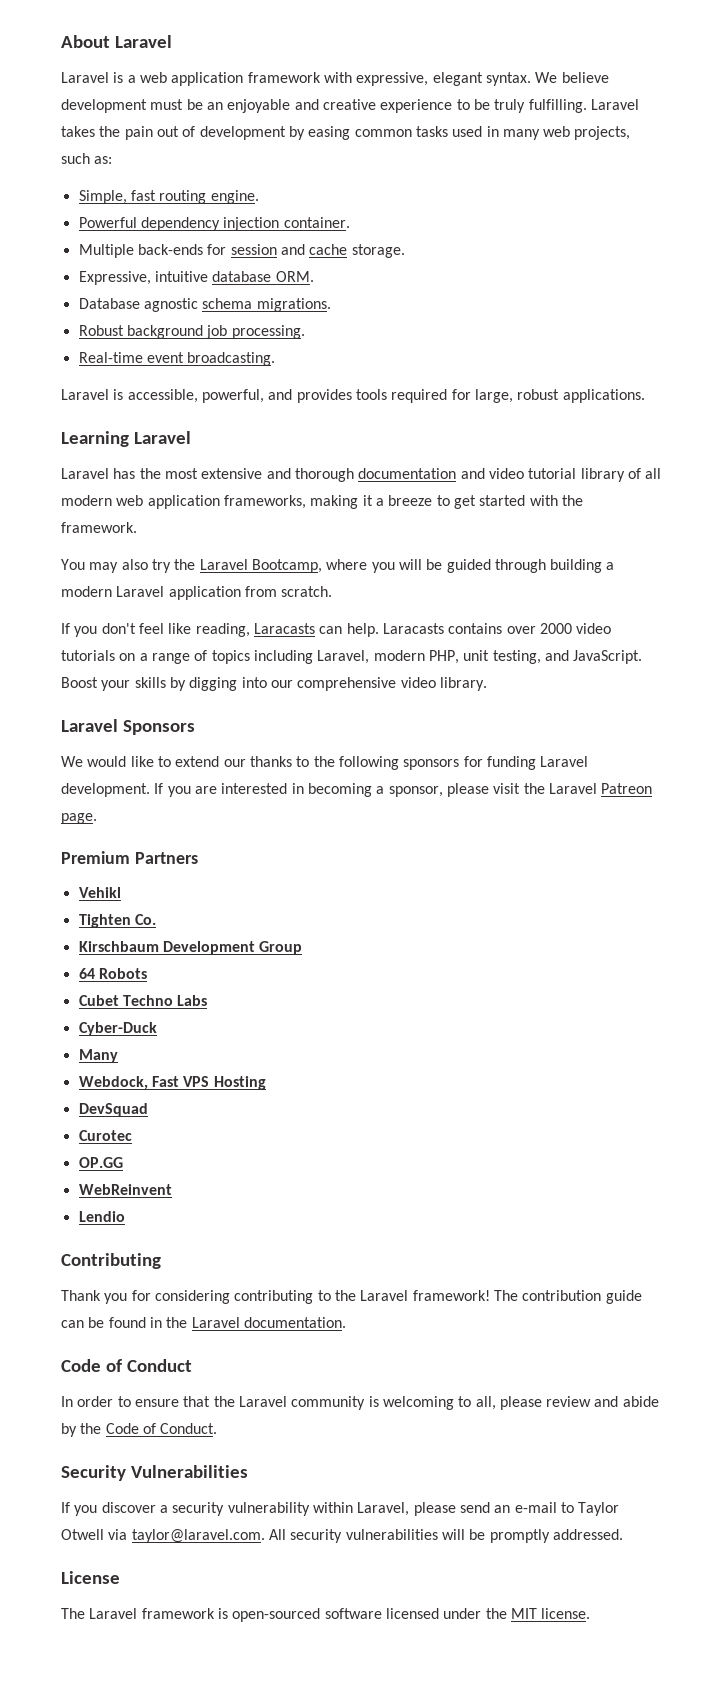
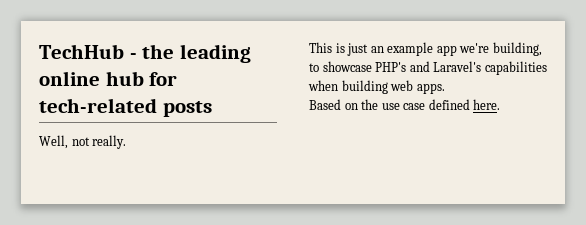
[61,35,172,48] [61,72,609,86] [61,99,639,113] [61,126,631,140] [61,153,113,164] [78,190,259,204] [78,217,350,231] [78,244,405,258] [78,271,314,285] [78,298,331,312] [78,325,305,339] [78,352,276,366] [61,389,645,403] [61,431,191,447] [61,468,662,482] [61,495,583,509] [61,522,137,533] [61,559,615,573] [61,586,333,600] [61,623,612,637] [61,650,643,664] [61,677,487,691] [61,719,195,735] [61,756,589,770] [61,783,653,797] [61,813,97,824] [61,851,198,864] [78,887,121,898] [78,914,156,928] [78,941,303,955] [78,968,147,979] [78,995,208,1006] [78,1022,157,1036] [78,1049,118,1063] [78,1076,266,1090] [78,1103,148,1117] [78,1130,132,1141] [78,1157,123,1168] [78,1184,172,1195] [78,1211,125,1222] [61,1253,161,1269] [61,1290,642,1304] [61,1317,346,1328] [61,1359,192,1372] [61,1396,659,1410] [61,1423,218,1437] [61,1465,248,1481] [61,1502,620,1516] [61,1529,623,1543] [61,1571,120,1584] [61,1608,591,1622] About Laravel // Laravel is a web application framework with expressive, elegant syntax. We believe development must be an enjoyable and creative experience to be truly fulfilling. Laravel takes the pain out of development by easing common tasks used in many web projects, such as: // Simple, fast routing engine. // Powerful dependency injection container. // Multiple back-ends for session and cache storage. // Expressive, intuitive database ORM. // Database agnostic schema migrations. // Robust background job processing. // Real-time event broadcasting. // Laravel is accessible, powerful, and provides tools required for large, robust applications. // Learning Laravel // Laravel has the most extensive and thorough documentation and video tutorial library of all modern web application frameworks, making it a breeze to get started with the framework. // You may also try the Laravel Bootcamp, where you will be guided through building a modern Laravel application from scratch. // If you don't feel like reading, Laracasts can help. Laracasts contains over 2000 video tutorials on a range of topics including Laravel, modern PHP, unit testing, and JavaScript. Boost your skills by digging into our comprehensive video library. // Laravel Sponsors // We would like to extend our thanks to the following sponsors for funding Laravel development. If you are interested in becoming a sponsor, please visit the Laravel Patreon page. // Premium Partners // Vehikl // Tighten Co. // Kirschbaum Development Group // 64 Robots // Cubet Techno Labs // Cyber-Duck // Many // Webdock, Fast VPS Hosting // DevSquad // Curotec // OP.GG // WebReinvent // Lendio // Contributing // Thank you for considering contributing to the Laravel framework! The contribution guide can be found in the Laravel documentation. // Code of Conduct // In order to ensure that the Laravel community is welcoming to all, please review and abide by the Code of Conduct. // Security Vulnerabilities // If you discover a security vulnerability within Laravel, please send an e-mail to Taylor Otwell via taylor@laravel.com. All security vulnerabilities will be promptly addressed. // License // The Laravel framework is open-sourced software licensed under the MIT license. -> [39,44,251,63] [39,71,178,86] [39,98,212,117] [39,135,127,149] [309,42,542,56] [309,61,547,75] [308,80,445,94] [309,99,501,110] TechHub - the leading online hub for tech-related posts // Well, not really. // This is just an example app we're building, to showcase PHP's and Laravel's capabilities when building web apps. // Based on the use case defined here.

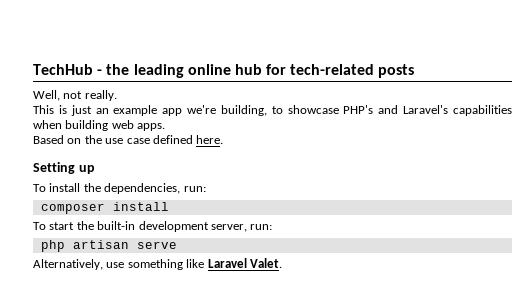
(501, 104) none -> [33,162,95,174] [33,183,206,194] [40,202,169,214] [33,221,273,232] [40,240,177,252] [33,258,282,270] // Setting up // To install the dependencies, run: // composer install // To start the built-in development server, run: // php artisan serve // Alternatively, use something like Laravel Valet.

